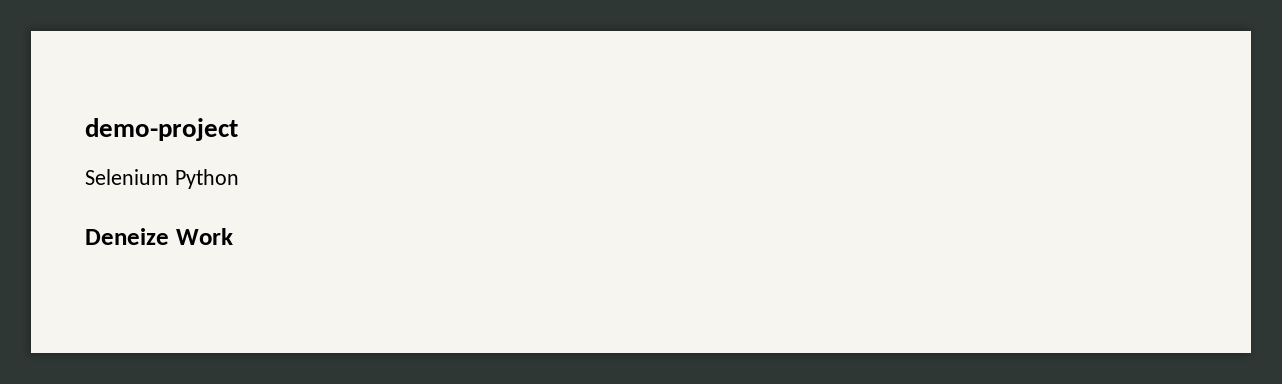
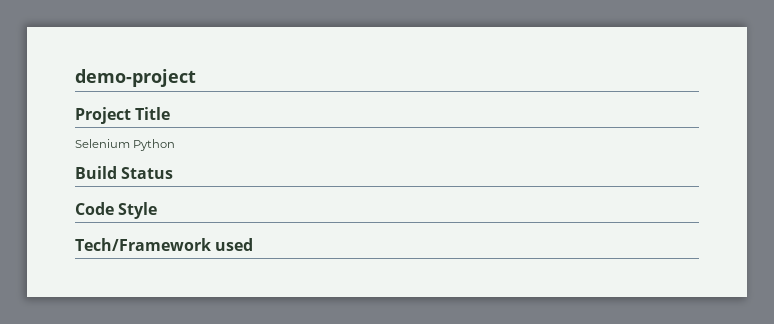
(238, 129) none -> [75,107,171,124] // Project Title
[85,228,233,245] Deneize Work -> [75,166,174,179] [75,202,158,219] [75,238,254,251] Build Status // Code Style // Tech/Framework used

